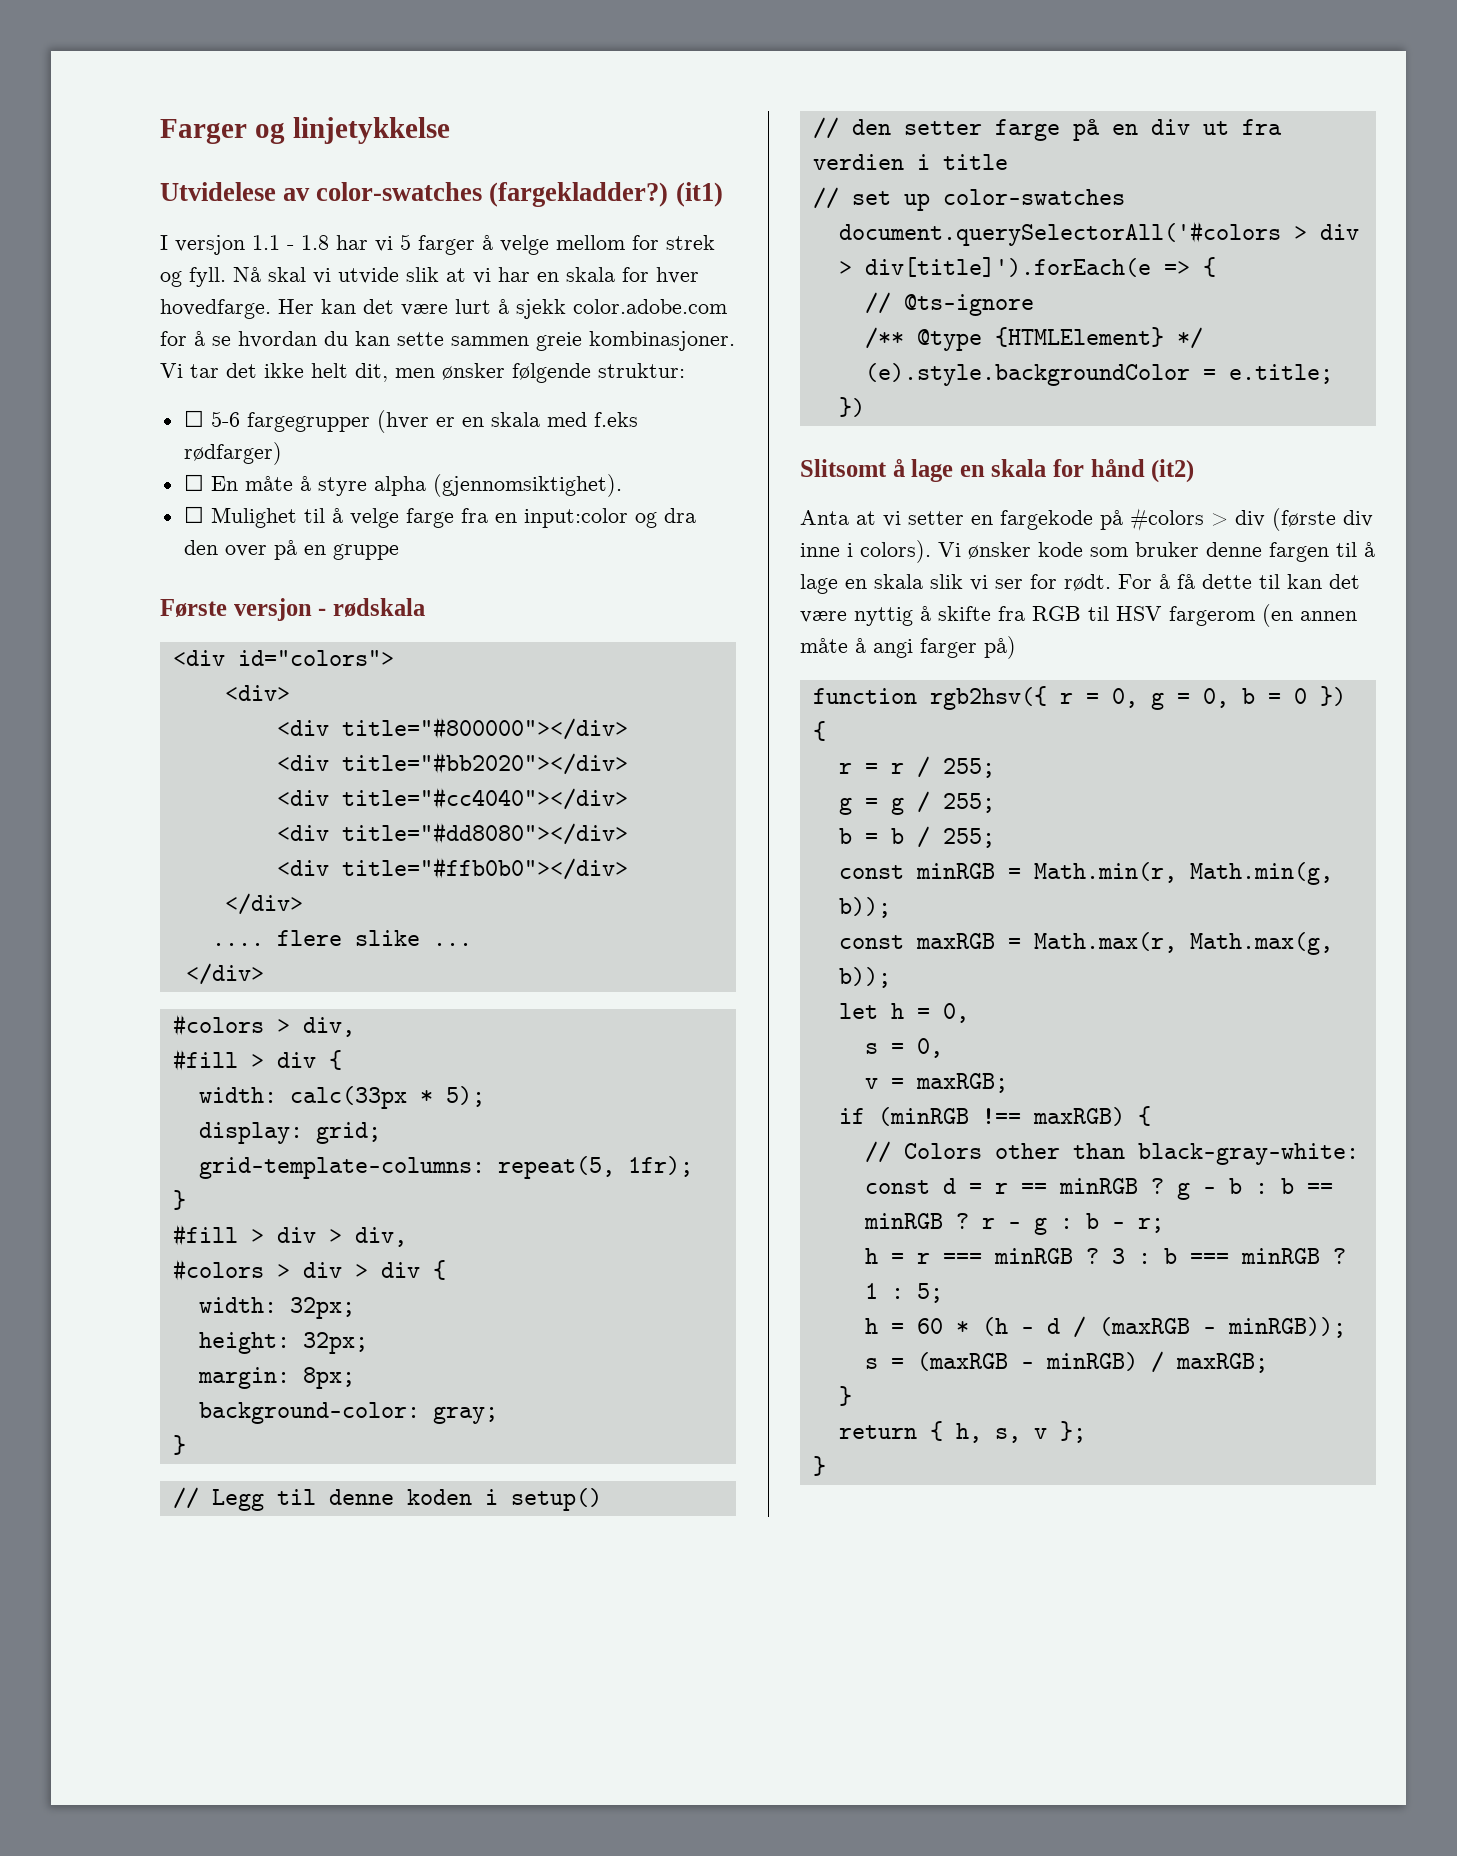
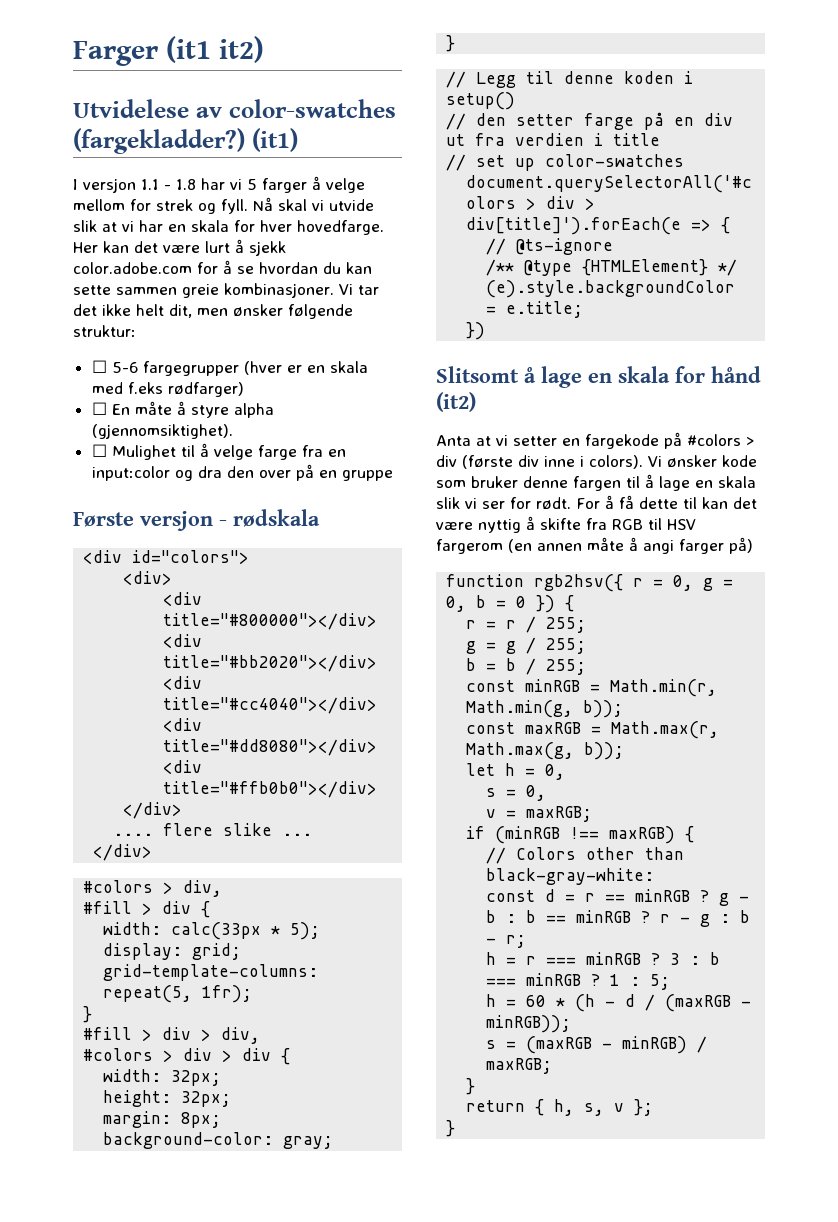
[254,117,450,144] og linjetykkelse -> [166,36,264,63] (it1 it2)

